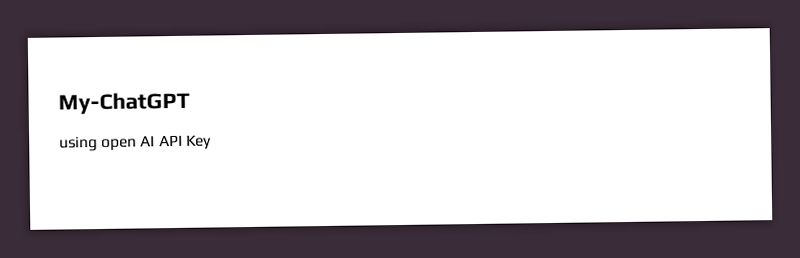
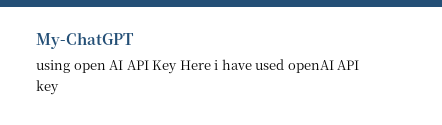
(212, 142) none -> [179,59,360,73] [36,80,59,95] Here i have used openAI API key

